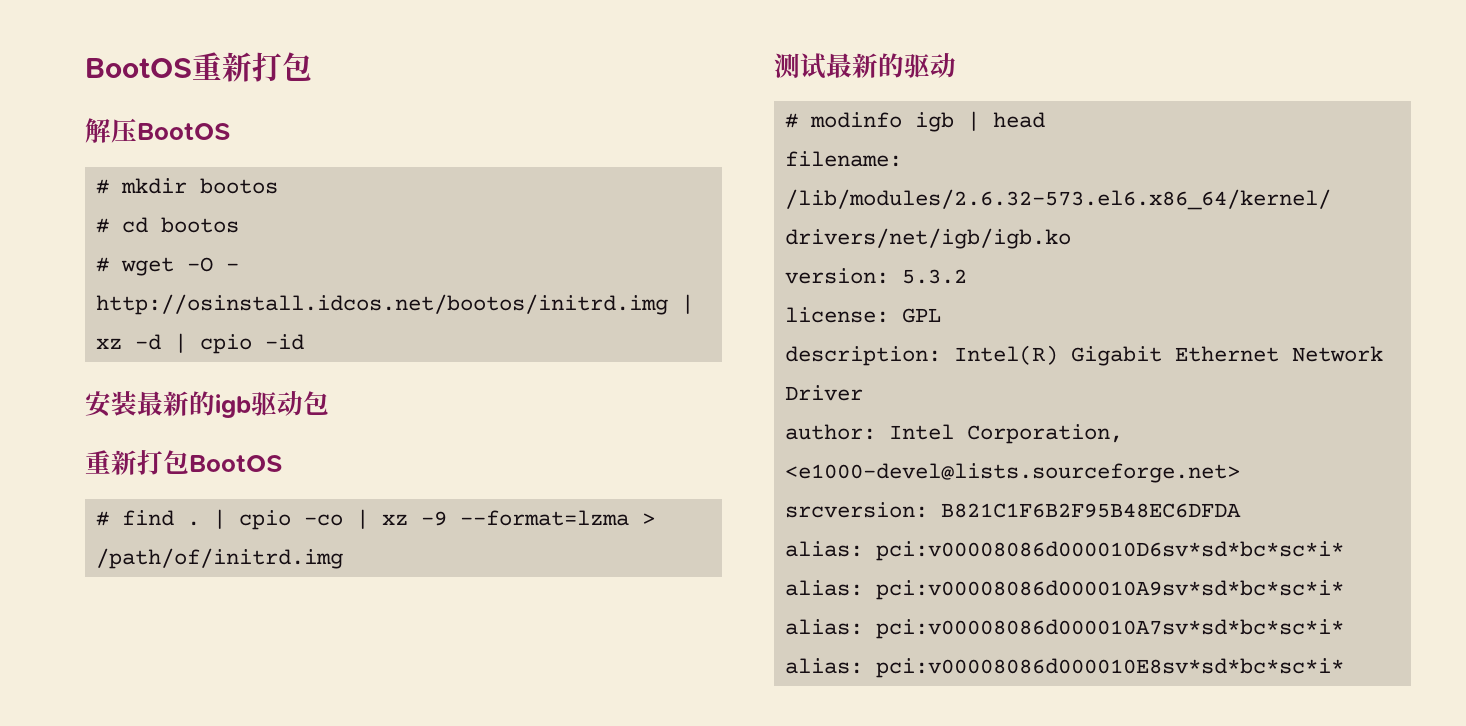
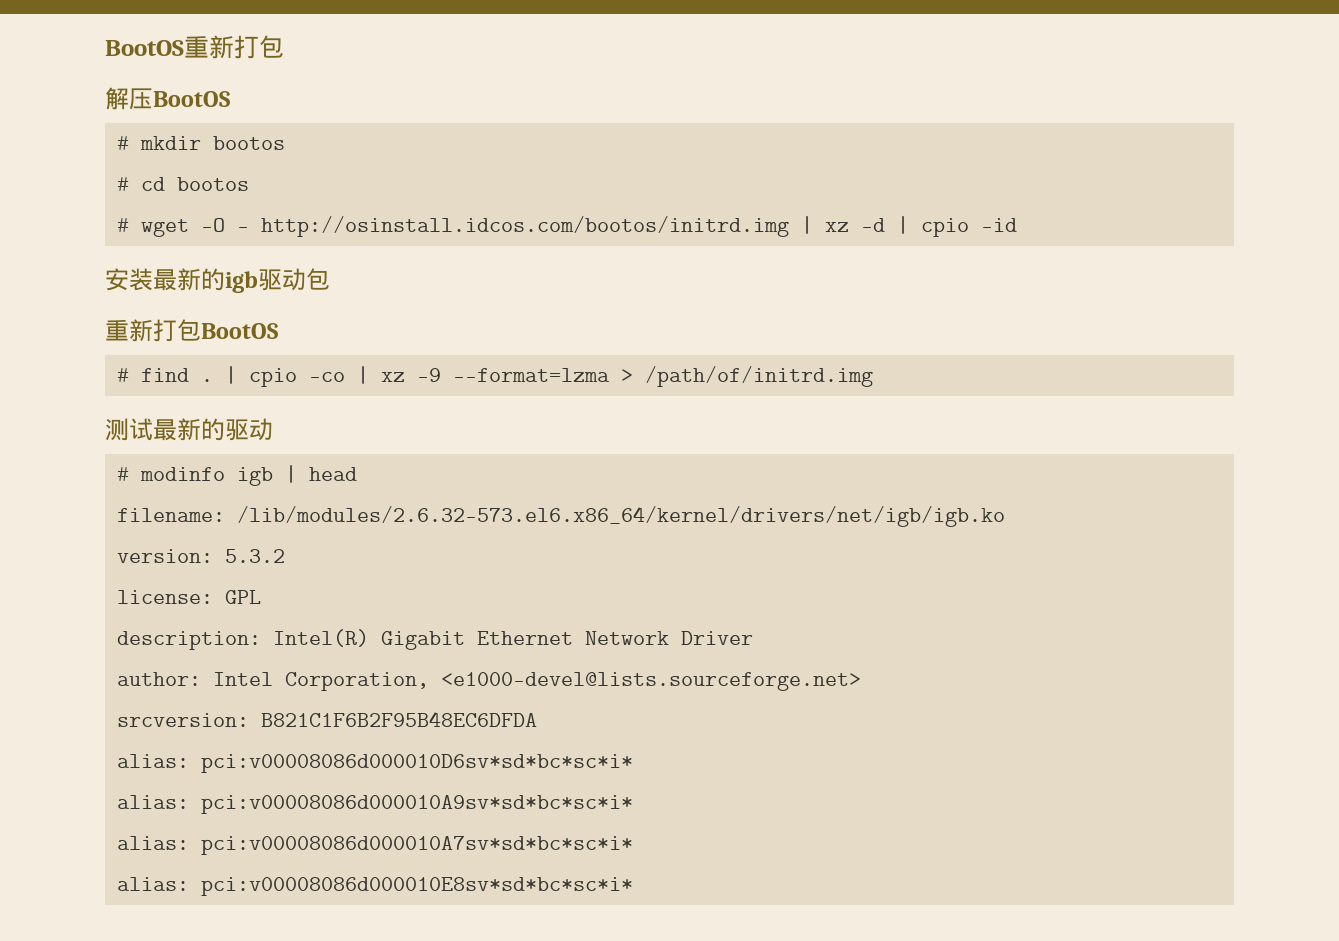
[96,294,669,315] http://osinstall.idcos.net/bootos/initrd.img -> [261,216,789,237] http://osinstall.idcos.com/bootos/initrd.img

